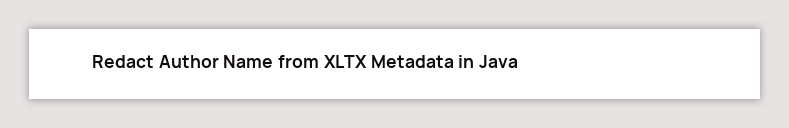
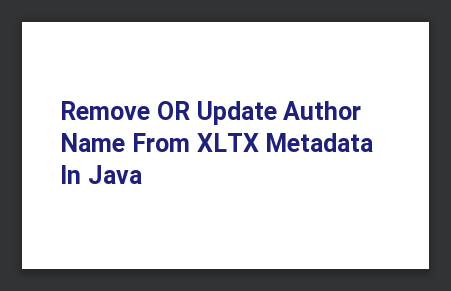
[92,55,154,68] Redact -> [60,101,277,125] Remove OR Update
[278,55,320,68] from -> [131,133,190,152] From
[458,55,475,68] in -> [60,165,81,184] In

